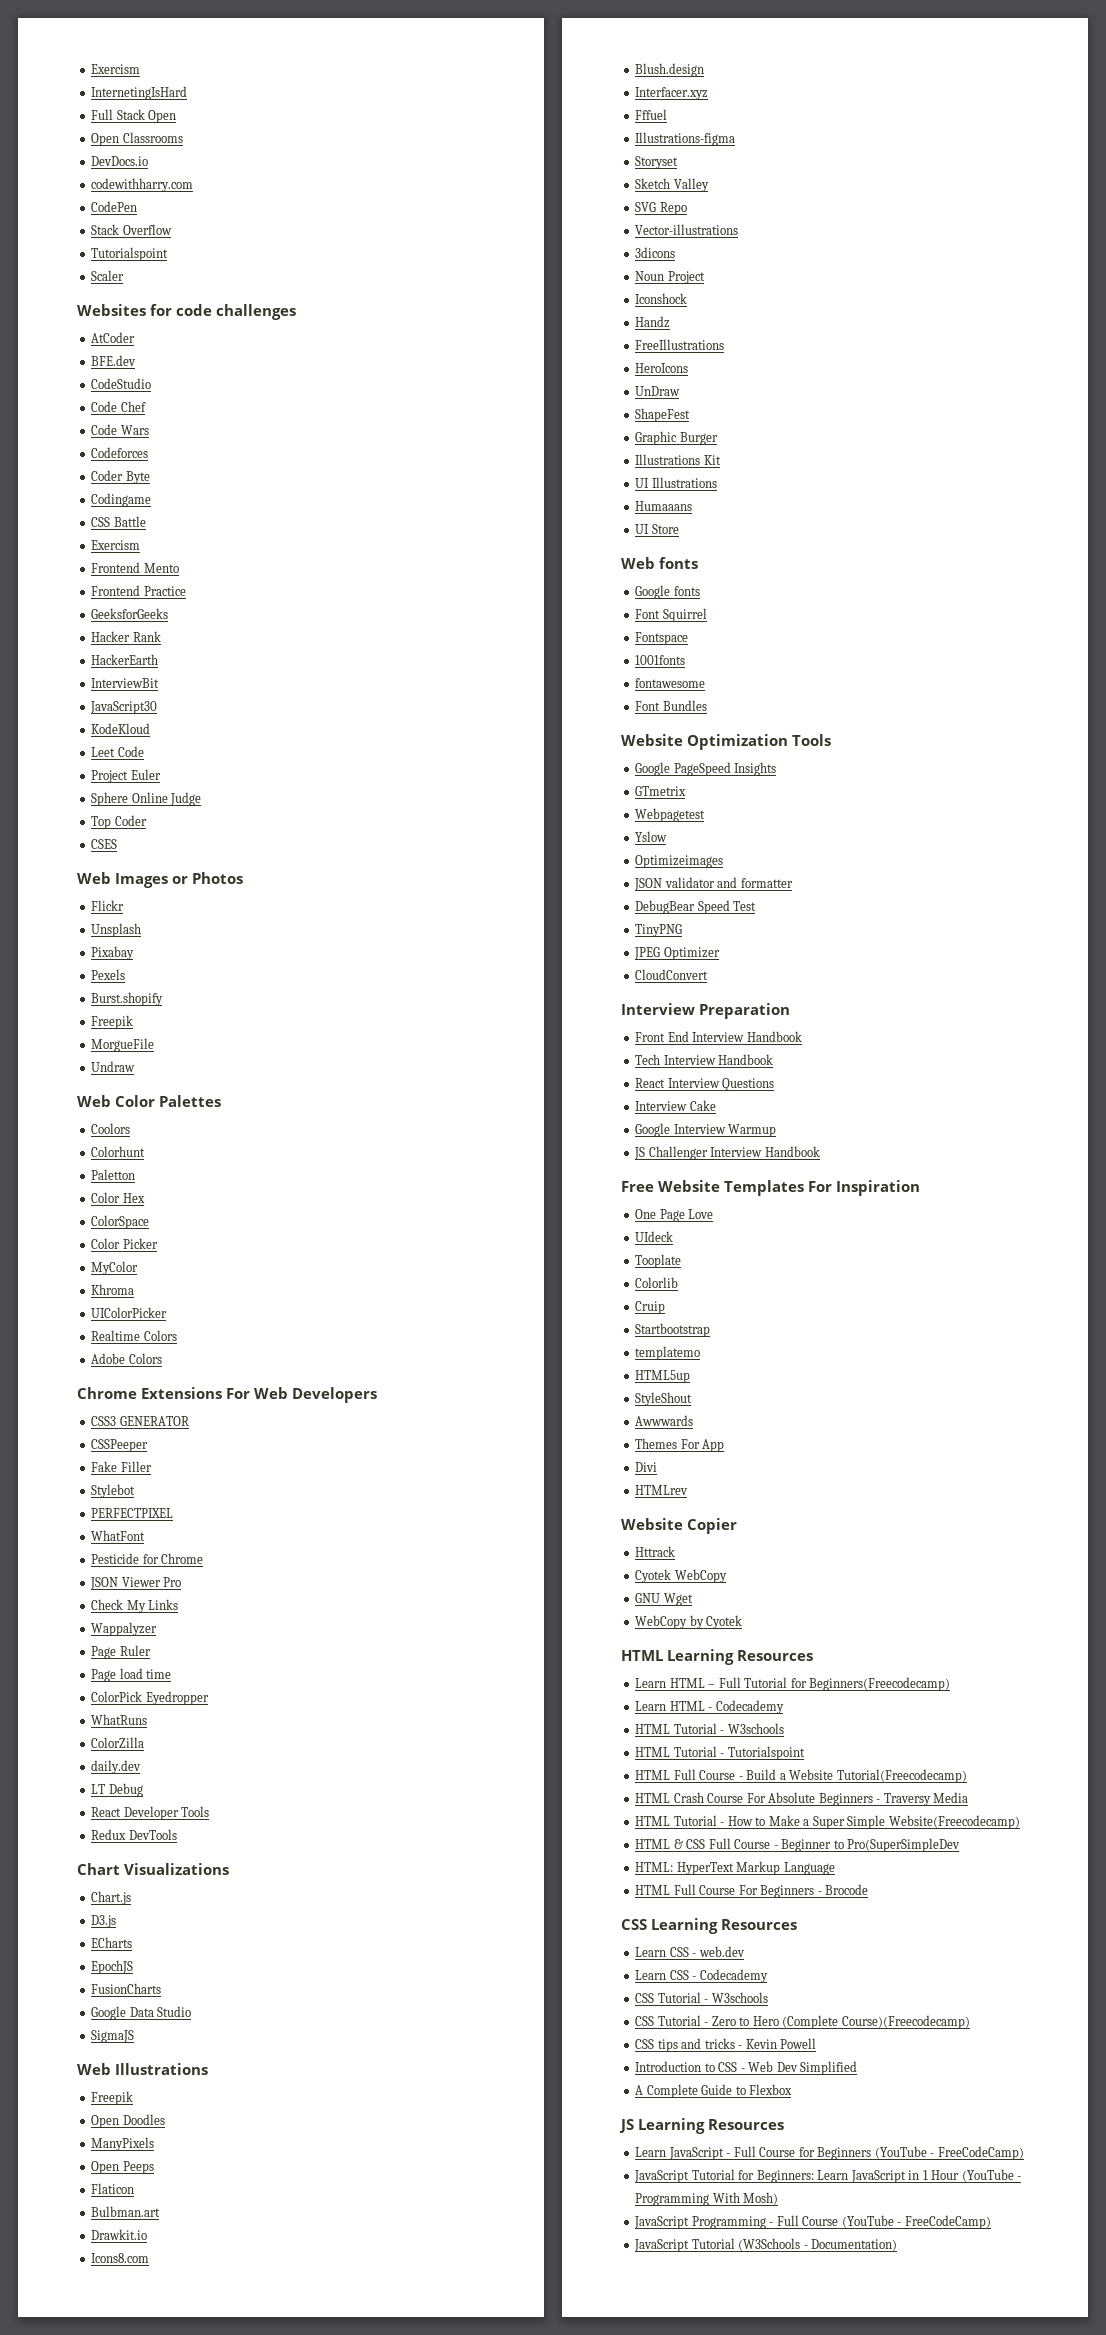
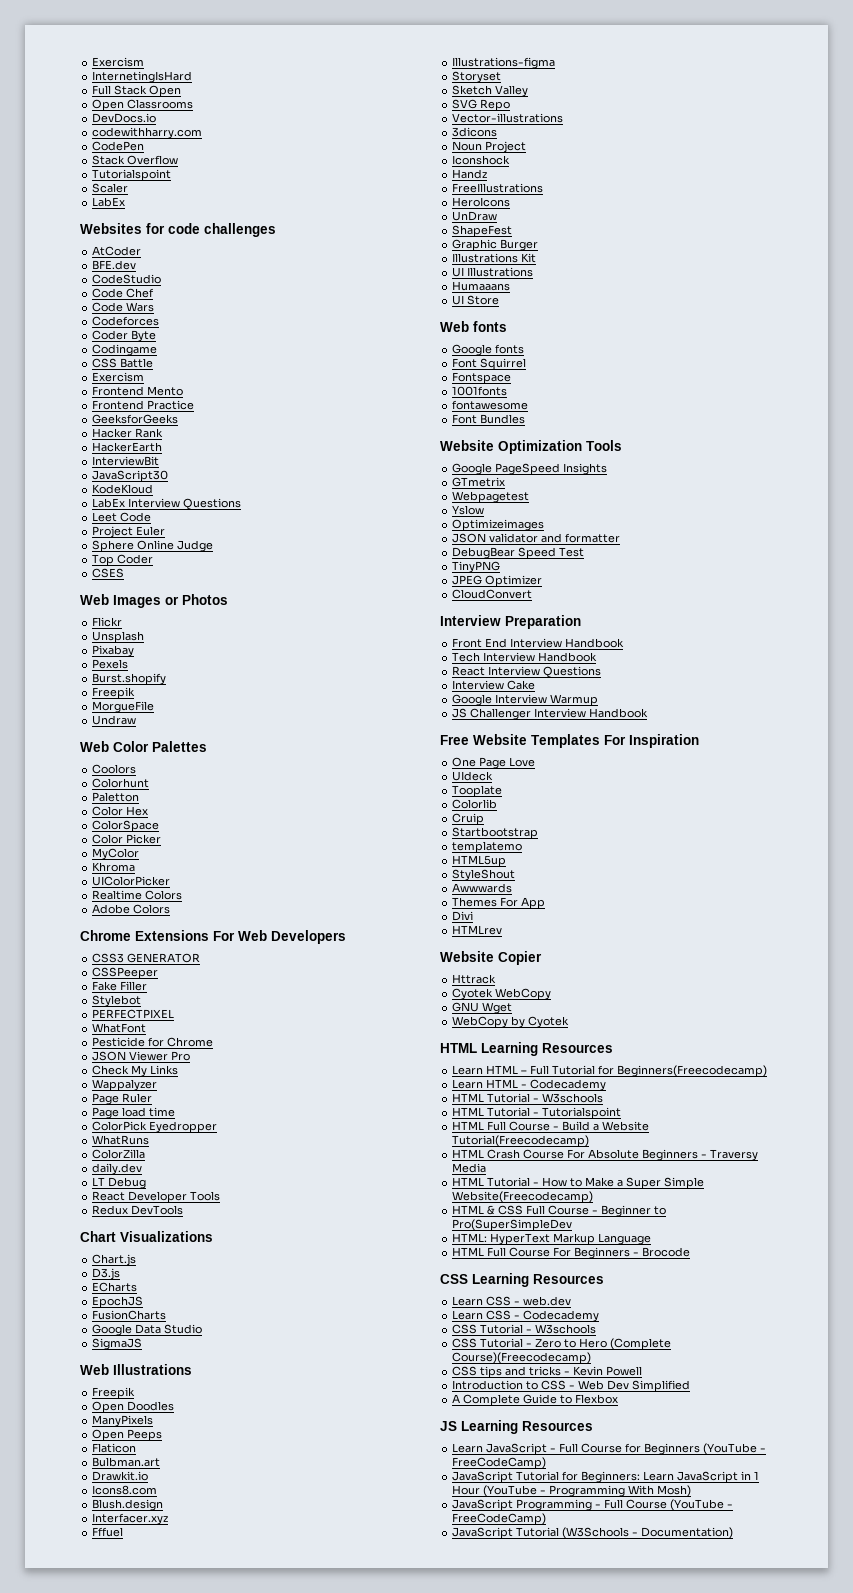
(125, 275) none -> [92,197,126,207] // LabEx
(151, 728) none -> [92,498,242,510] // LabEx Interview Questions

